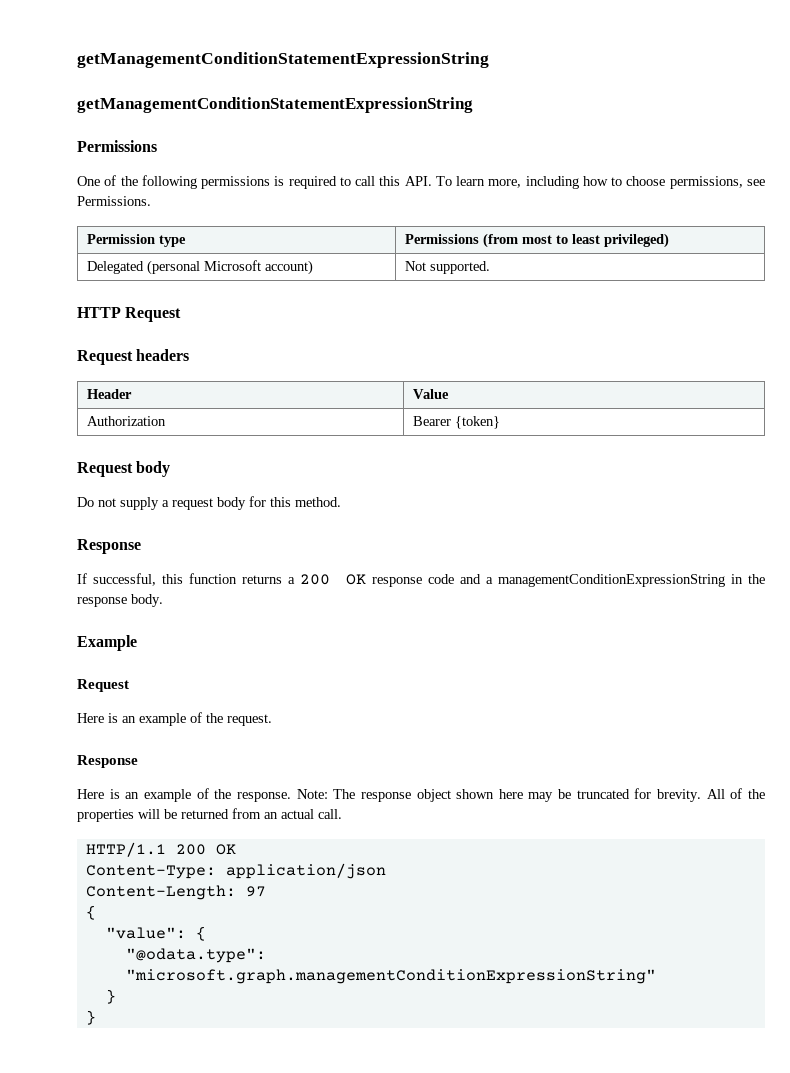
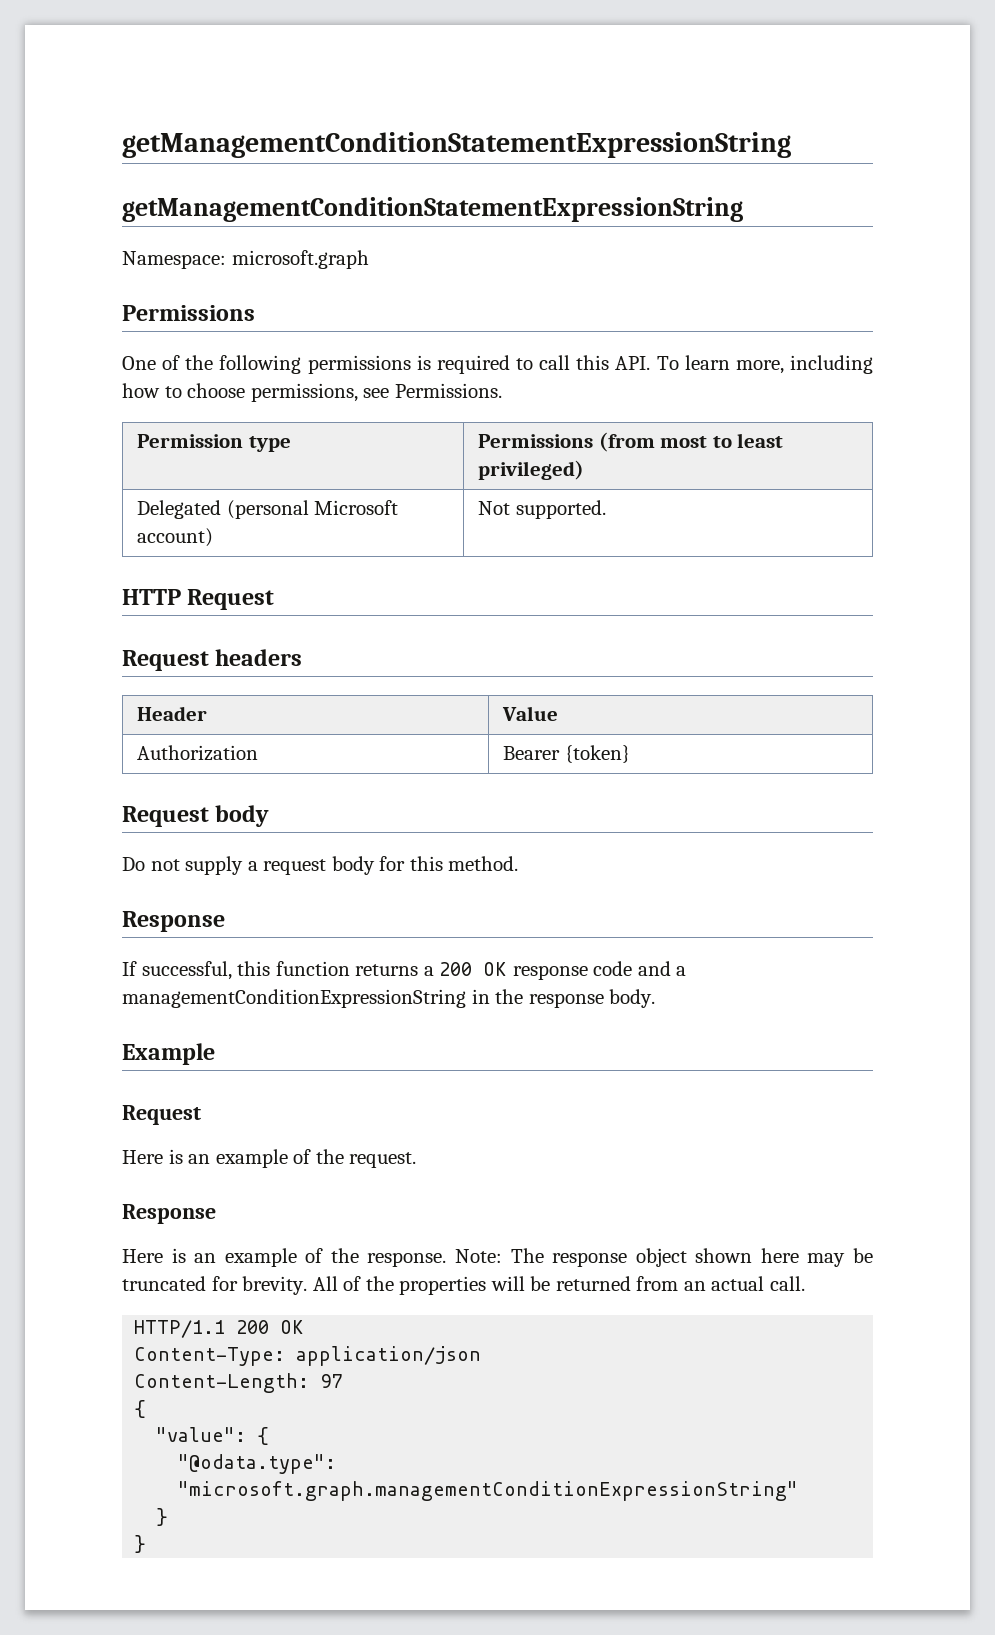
(473, 105) none -> [122,250,369,269] // Namespace: microsoft.graph

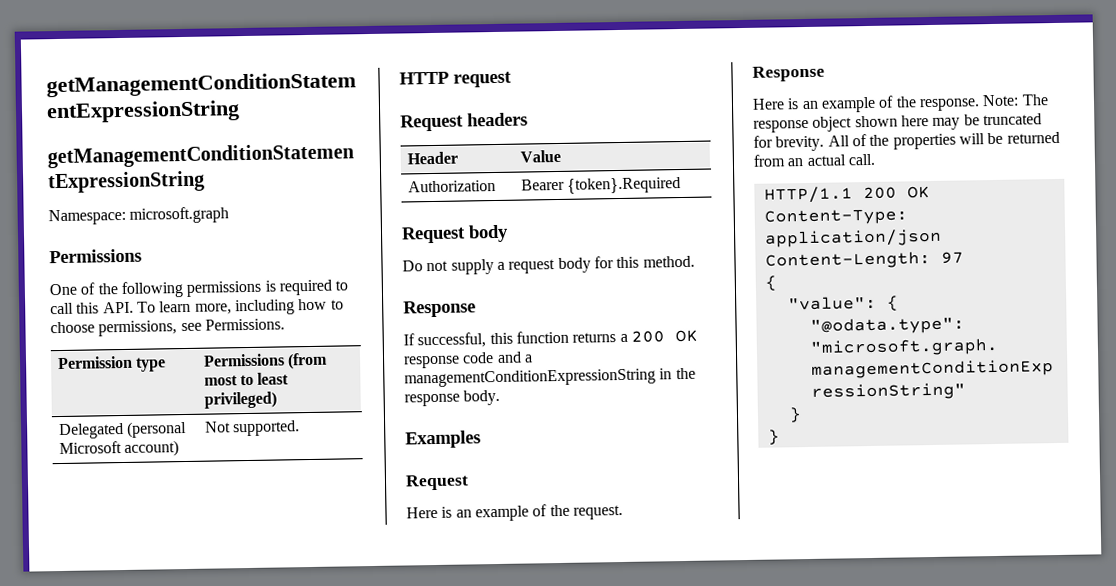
[187,589,275,610] Request -> [453,71,512,88] request
[564,745,630,763] {token} -> [567,177,682,194] {token}.Required
[122,1043,215,1065] Example -> [405,430,481,449] Examples

